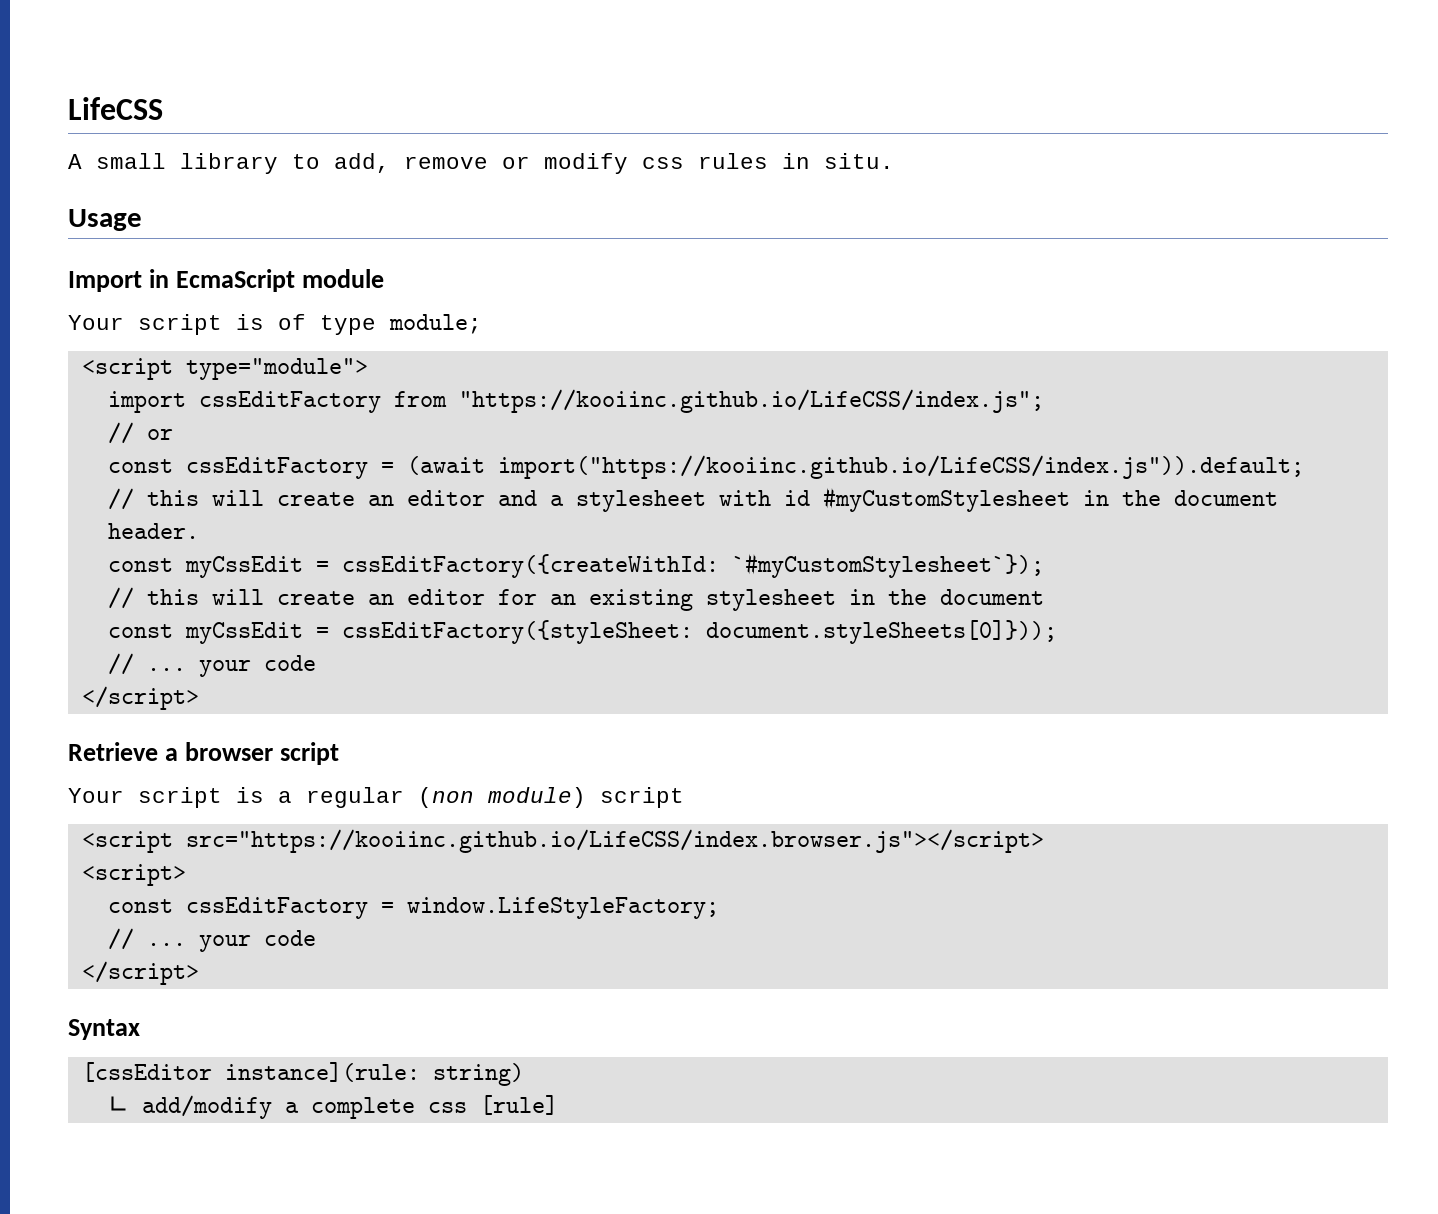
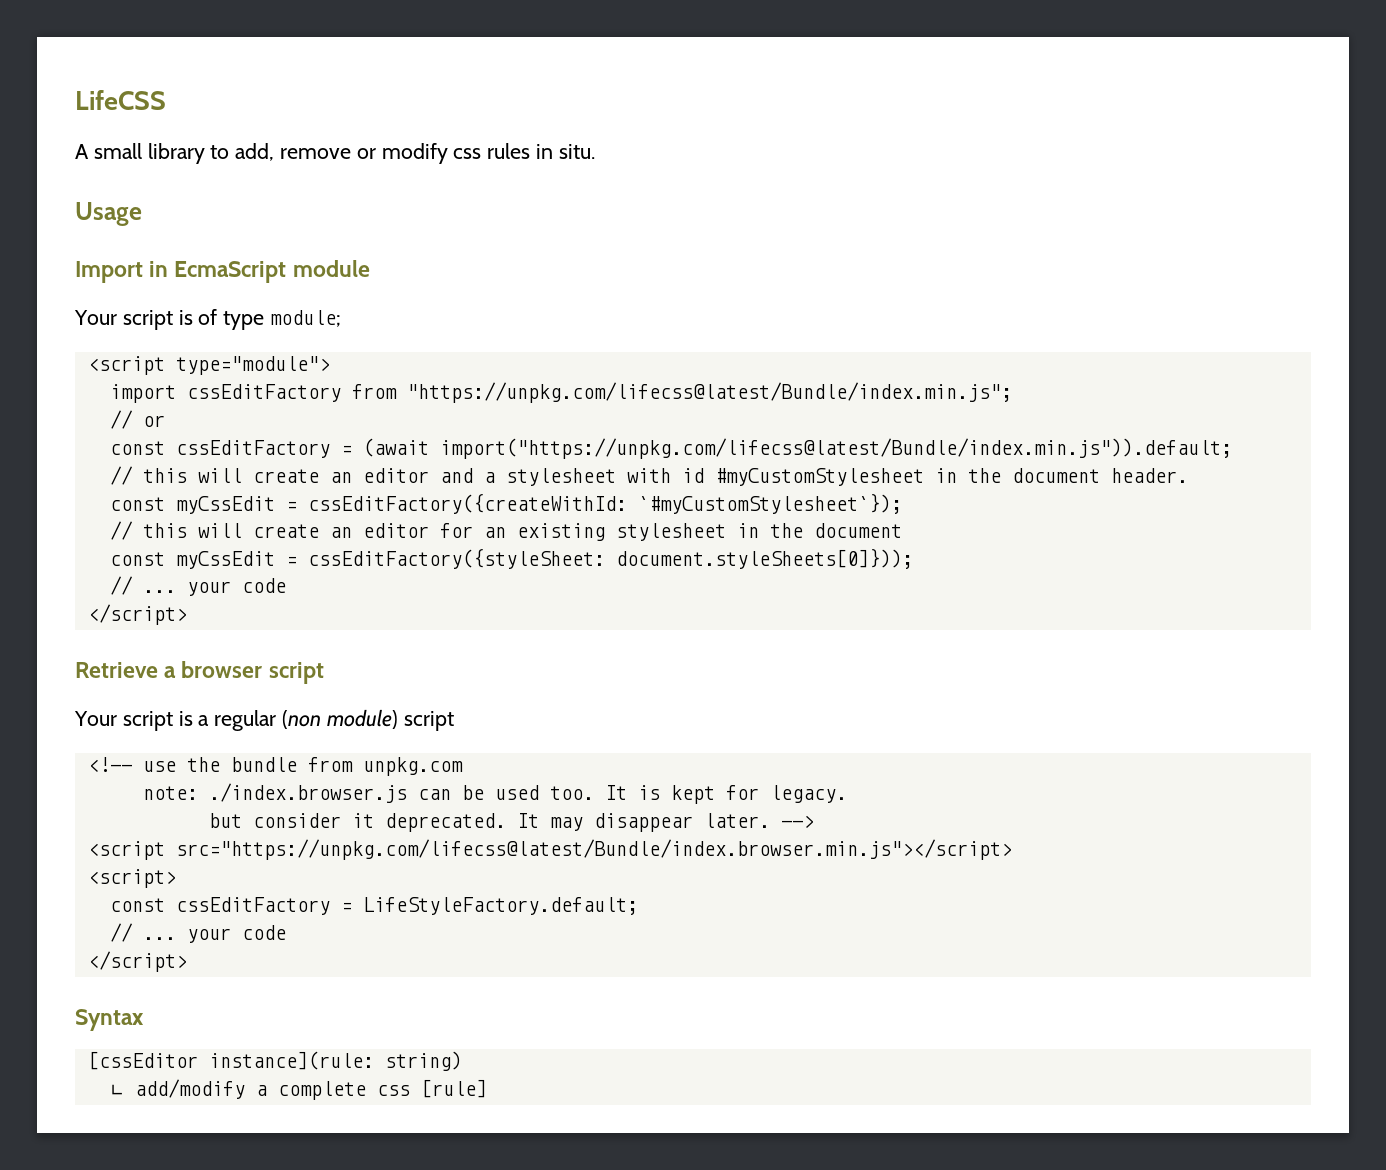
[458,389,1044,413] "https://kooiinc.github.io/LifeCSS/index.js"; -> [406,382,1012,403] "https://unpkg.com/lifecss@latest/Bundle/index.min.js";
[497,455,1304,479] import("https://kooiinc.github.io/LifeCSS/index.js")).default; -> [439,438,1232,459] import("https://unpkg.com/lifecss@latest/Bundle/index.min.js")).default;
[81,829,1044,853] // <script src="https://kooiinc.github.io/LifeCSS/index.browser.js"></script> -> [87,757,463,776] [142,783,847,804] [208,813,814,832] [87,839,1012,860] // <!-- use the bundle from unpkg.com // note: ./index.browser.js can be used too. It is kept for legacy. // but consider it deprecated. It may disappear later. --> // <script src="https://unpkg.com/lifecss@latest/Bundle/index.browser.min.js"></script>
[406,897,719,919] window.LifeStyleFactory; -> [362,897,638,915] LifeStyleFactory.default;

